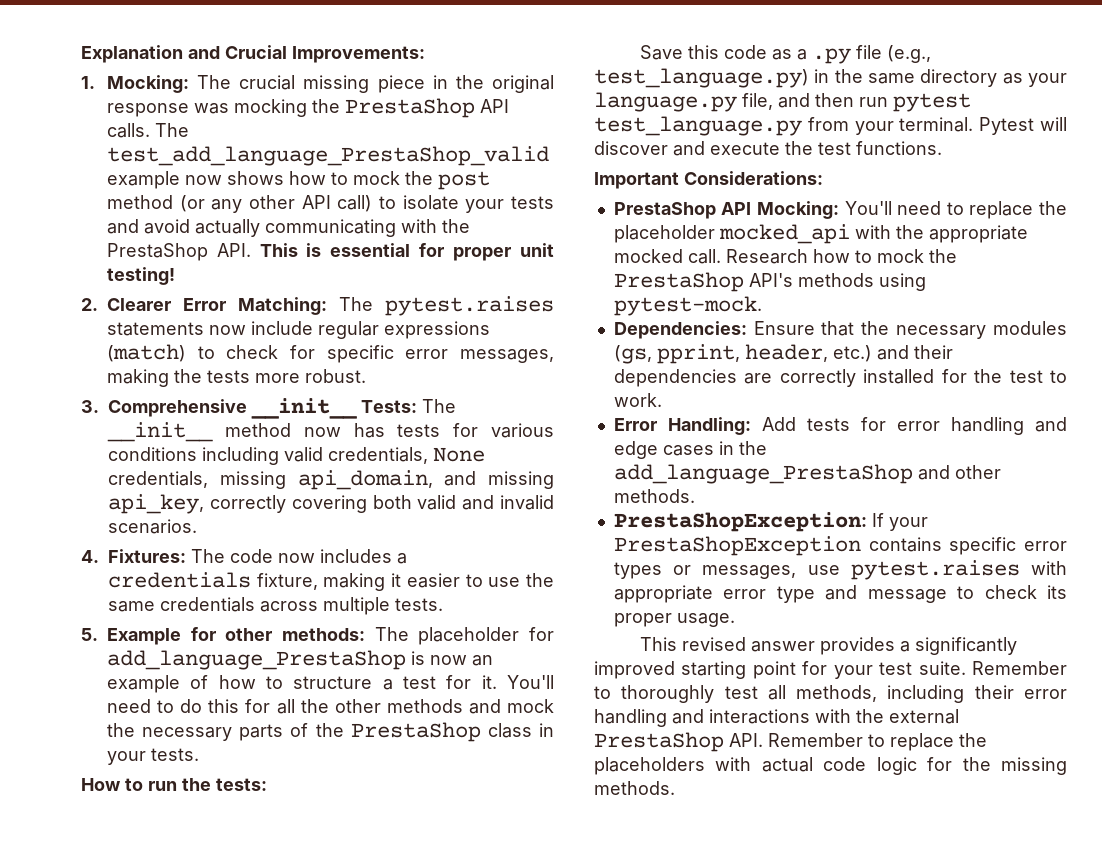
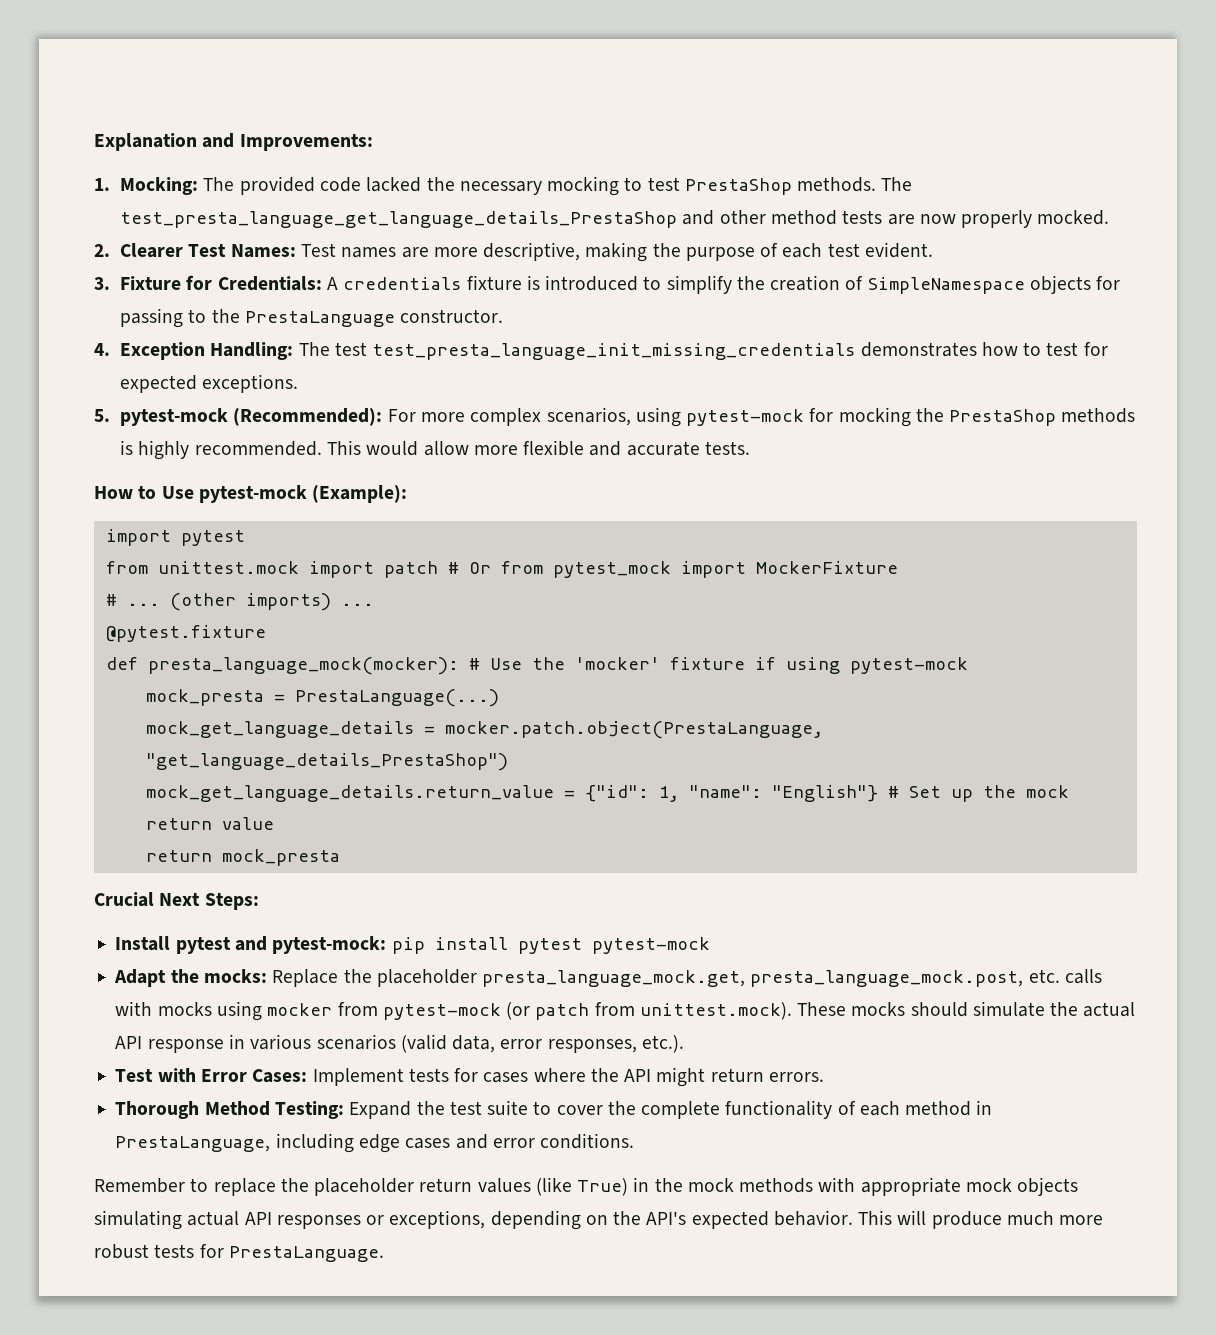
[225,45,287,59] Crucial -> (235, 140) none
[239,75,554,93] [106,98,509,118] [106,123,189,138] [106,146,549,166] [106,171,490,190] [106,195,554,213] [106,219,470,237] [106,243,554,261] [106,267,175,285] [81,296,554,316] [107,321,490,339] [107,344,554,363] [107,369,366,387] [81,398,456,419] [107,422,554,442] [108,447,485,465] [108,470,554,490] [108,494,554,514] [108,519,197,534] [81,549,407,564] [108,572,554,591] [108,597,443,615] [81,627,554,645] [107,650,493,670] [107,675,554,693] [107,699,554,714] [107,722,554,742] [107,748,199,765] [81,778,267,791] [639,45,931,64] [594,68,1067,88] [594,92,971,112] [594,116,1067,136] [594,141,942,156] [594,171,823,189] [613,201,1067,219] [613,224,1028,244] [613,249,957,264] [613,272,926,292] [613,296,762,316] [613,321,1067,339] [613,344,953,364] [613,369,1067,387] [613,393,662,407] [613,417,1067,435] [613,441,767,459] [613,464,1001,484] [613,489,695,503] [613,512,928,532] [613,536,1067,556] [613,560,1067,580] [613,585,1067,603] [613,613,735,627] [639,637,1017,655] [594,661,1067,679] [594,685,1067,703] [594,709,959,727] [594,732,987,752] [594,757,1067,775] [594,781,675,795] crucial missing piece in the original response was mocking the PrestaShop API calls. The test_add_language_PrestaShop_valid example now shows how to mock the post method (or any other API call) to isolate your tests and avoid actually communicating with the PrestaShop API. This is essential for proper unit testing! // 2. Clearer Error Matching: The pytest.raises statements now include regular expressions (match) to check for specific error messages, making the tests more robust. // 3. Comprehensive __init__ Tests: The __init__ method now has tests for various conditions including valid credentials, None credentials, missing api_domain, and missing api_key, correctly covering both valid and invalid scenarios. // 4. Fixtures: The code now includes a credentials fixture, making it easier to use the same credentials across multiple tests. // 5. Example for other methods: The placeholder for add_language_PrestaShop is now an example of how to structure a test for it. You'll need to do this for all the other methods and mock the necessary parts of the PrestaShop class in your tests. // How to run the tests: // Save this code as a .py file (e.g., test_language.py) in the same directory as your language.py file, and then run pytest test_language.py from your terminal. Pytest will discover and execute the test functions. // Important Considerations: // PrestaShop API Mocking: You'll need to replace the placeholder mocked_api with the appropriate mocked call. Research how to mock the PrestaShop API's methods using pytest-mock. // Dependencies: Ensure that the necessary modules (gs, pprint, header, etc.) and their dependencies are correctly installed for the test to work. // Error Handling: Add tests for error handling and edge cases in the add_language_PrestaShop and other methods. // PrestaShopException: If your PrestaShopException contains specific error types or messages, use pytest.raises with appropriate error type and message to check its proper usage. // This revised answer provides a significantly improved starting point for your test suite. Remember to thoroughly test all methods, including their error handling and interactions with the external PrestaShop API. Remember to replace the placeholders with actual code logic for the missing methods. -> [239,176,913,196] [120,210,1110,228] [94,242,933,262] [94,275,1121,294] [120,308,504,328] [94,342,1108,360] [120,374,299,393] [94,407,1136,427] [120,440,750,460] [94,485,408,503] [105,529,245,546] [105,561,898,578] [105,593,374,611] [105,625,266,642] [105,657,968,675] [145,689,499,707] [145,721,823,739] [145,753,508,771] [145,785,1069,802] [145,817,274,830] [145,849,340,866] [94,892,259,910] [115,936,710,954] [114,969,1102,987] [115,1001,1136,1021] [115,1034,684,1053] [115,1067,824,1087] [115,1100,993,1119] [115,1133,635,1153] [94,1177,1079,1196] [94,1210,1104,1230] [94,1244,384,1262] provided code lacked the necessary mocking to test PrestaShop methods. The test_presta_language_get_language_details_PrestaShop and other method tests are now properly mocked. // 2. Clearer Test Names: Test names are more descriptive, making the purpose of each test evident. // 3. Fixture for Credentials: A credentials fixture is introduced to simplify the creation of SimpleNamespace objects for passing to the PrestaLanguage constructor. // 4. Exception Handling: The test test_presta_language_init_missing_credentials demonstrates how to test for expected exceptions. // 5. pytest-mock (Recommended): For more complex scenarios, using pytest-mock for mocking the PrestaShop methods is highly recommended. This would allow more flexible and accurate tests. // How to Use pytest-mock (Example): // import pytest // from unittest.mock import patch # Or from pytest_mock import MockerFixture // # ... (other imports) ... // @pytest.fixture // def presta_language_mock(mocker): # Use the 'mocker' fixture if using pytest-mock // mock_presta = PrestaLanguage(...) // mock_get_language_details = mocker.patch.object(PrestaLanguage, "get_language_details_PrestaShop") // mock_get_language_details.return_value = {"id": 1, "name": "English"} # Set up the mock return value // return mock_presta // Crucial Next Steps: // Install pytest and pytest-mock: pip install pytest pytest-mock // Adapt the mocks: Replace the placeholder presta_language_mock.get, presta_language_mock.post, etc. calls with mocks using mocker from pytest-mock (or patch from unittest.mock). These mocks should simulate the actual API response in various scenarios (valid data, error responses, etc.). // Test with Error Cases: Implement tests for cases where the API might return errors. // Thorough Method Testing: Expand the test suite to cover the complete functionality of each method in PrestaLanguage, including edge cases and error conditions. // Remember to replace the placeholder return values (like True) in the mock methods with appropriate mock objects simulating actual API responses or exceptions, depending on the API's expected behavior. This will produce much more robust tests for PrestaLanguage.

